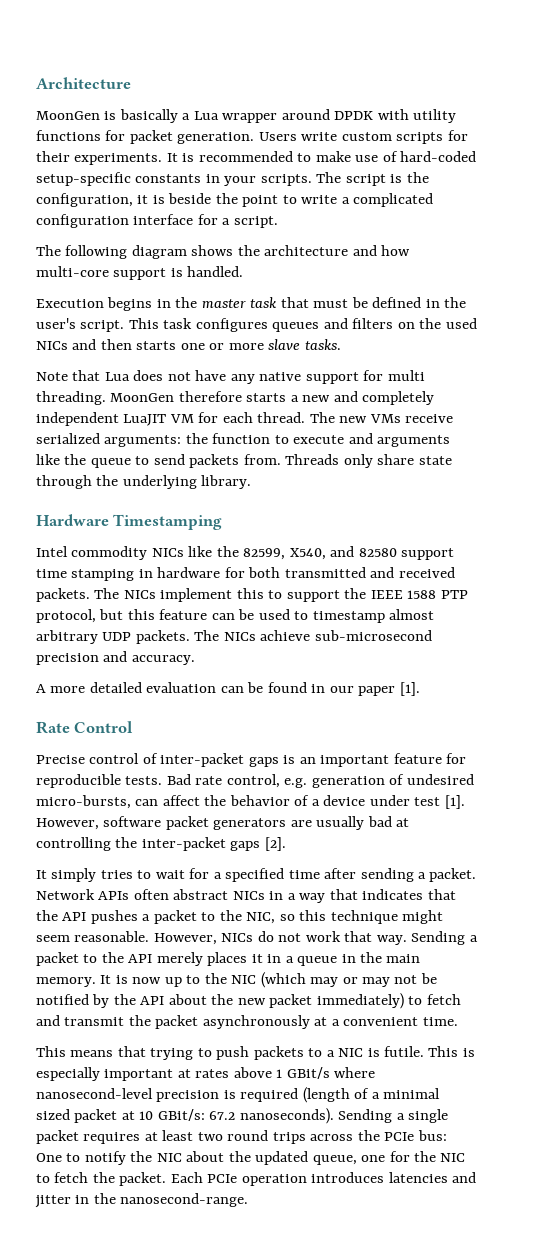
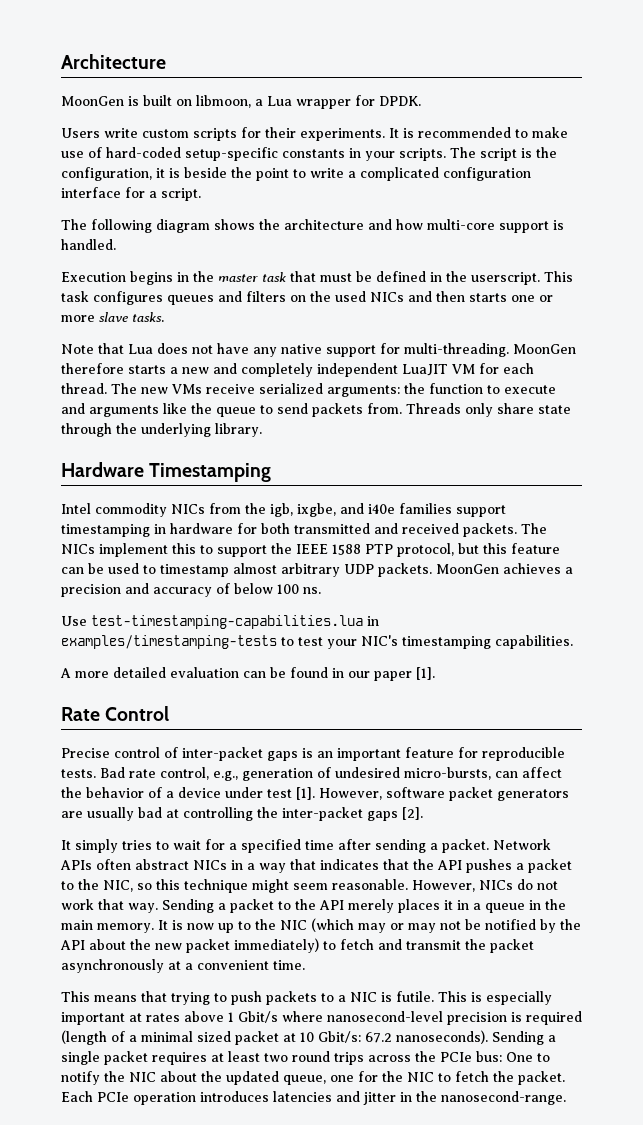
[119,109,457,123] [36,130,255,144] basically a Lua wrapper around DPDK with utility functions for packet generation. -> [143,95,421,109] built on libmoon, a Lua wrapper for DPDK. //
[36,318,125,332] user's script. -> [471,272,540,285] userscript.
[387,370,425,381] [36,391,106,405] multi threading. -> [404,343,509,357] multi-threading.
[188,546,455,560] [36,569,135,581] like the 82599, X540, and 82580 support time stamping -> [209,503,506,517] [61,524,150,537] from the igb, ixgbe, and i40e families support timestamping
[194,630,432,641] [36,651,195,665] The NICs achieve sub-microsecond precision and accuracy. -> [436,563,573,574] [61,583,321,597] [61,615,379,629] [61,635,573,649] MoonGen achieves a precision and accuracy of below 100 ns. // Use test-timestamping-capabilities.lua in examples/timestamping-tests to test your NIC's timestamping capabilities.
[284,778,308,788] e.g. -> [213,771,238,781] e.g.,
[286,1067,330,1079] GBit/s -> [238,1011,278,1023] Gbit/s
[157,1109,205,1121] GBit/s: -> [318,1031,361,1043] Gbit/s:

